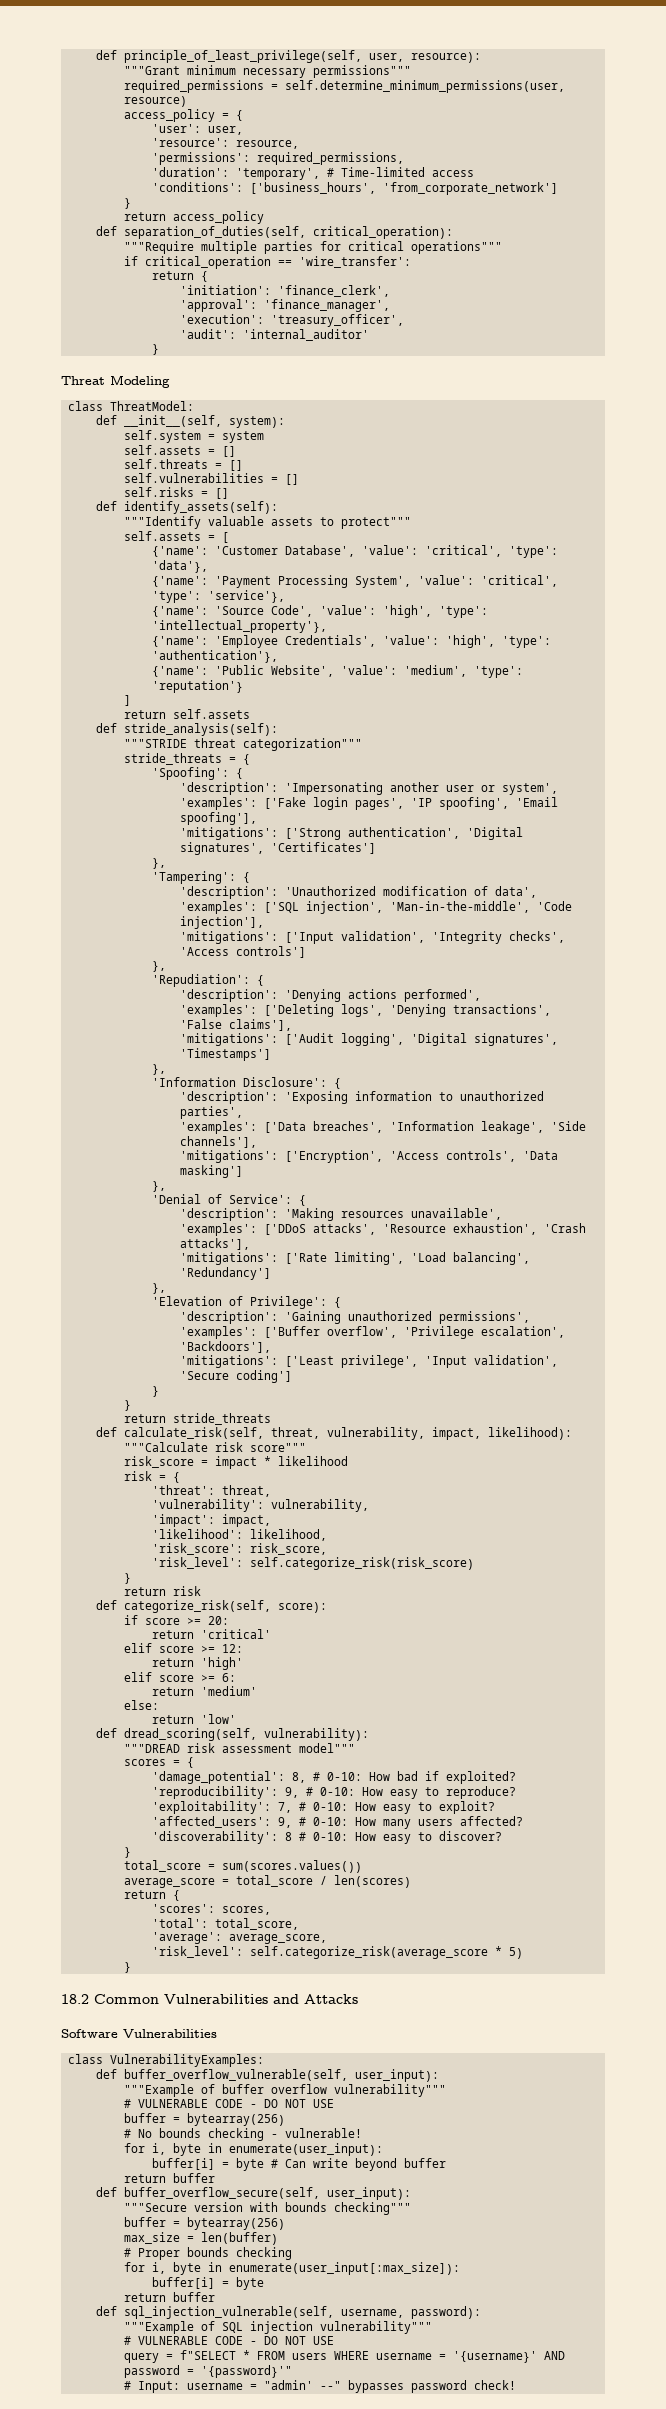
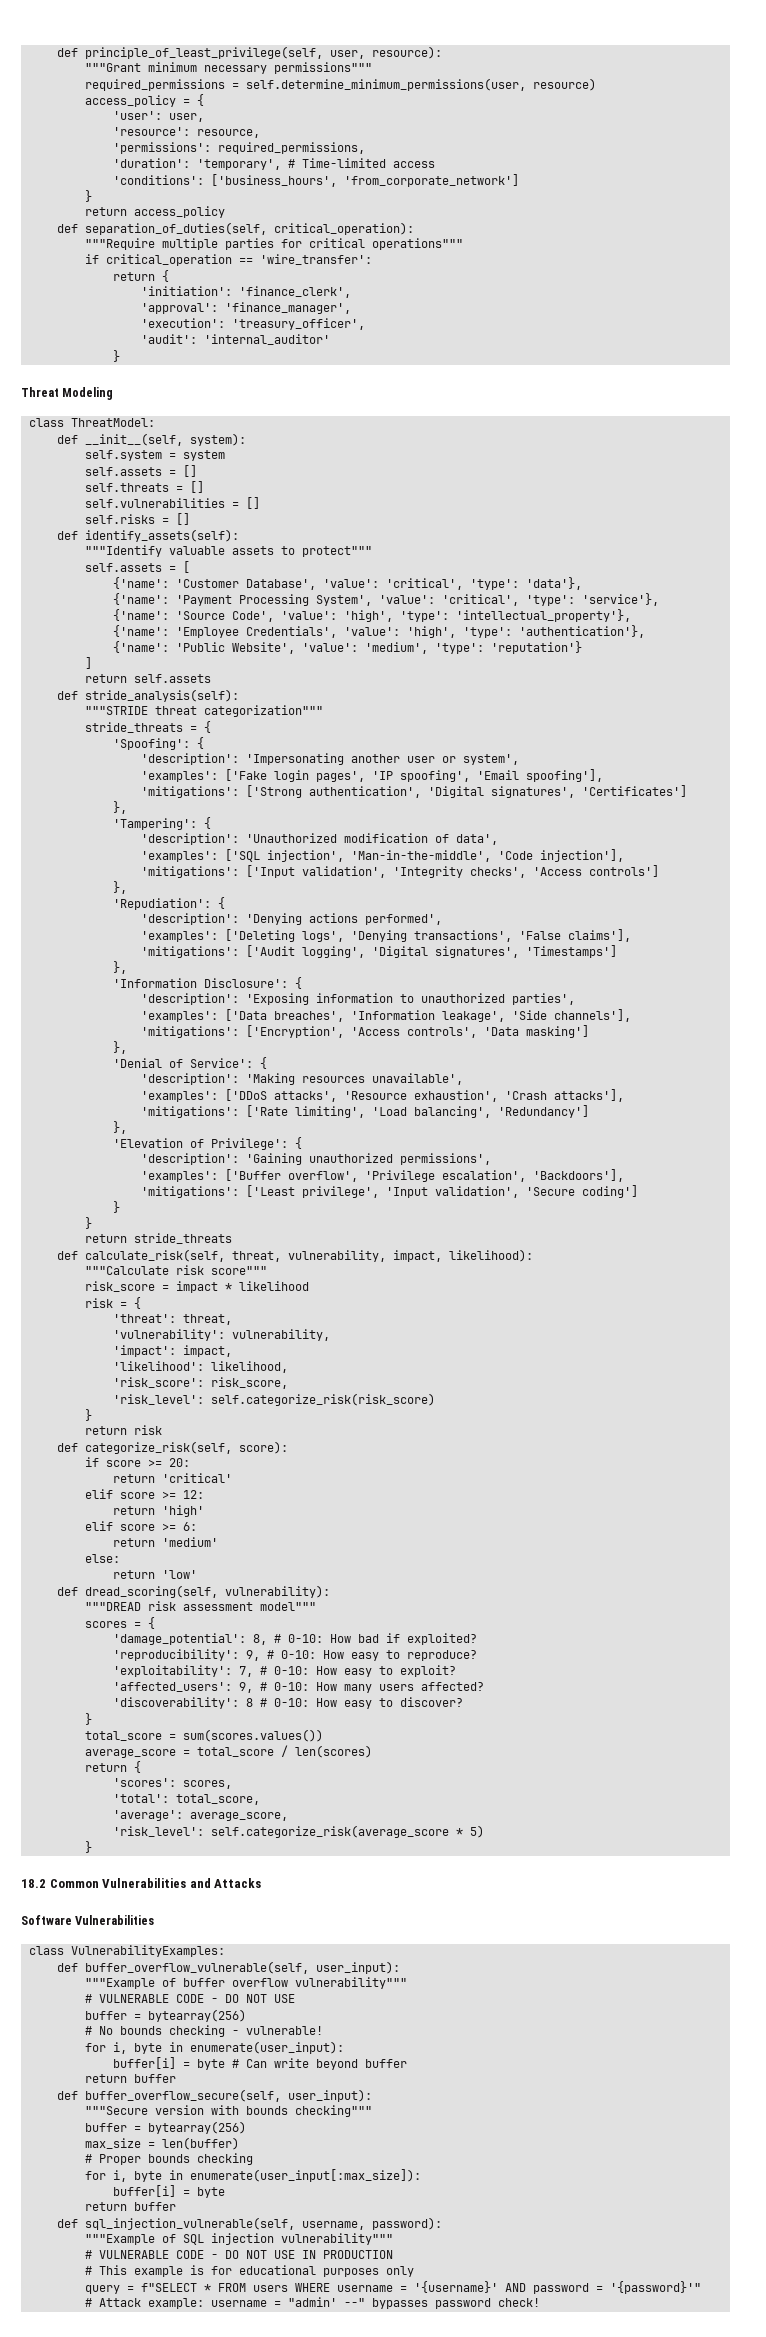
(334, 2340) none -> [301,2250,393,2259] [84,2265,414,2277] IN PRODUCTION // # This example is for educational purposes only
[137,2381,180,2393] Input: -> [98,2298,204,2309] Attack example:

